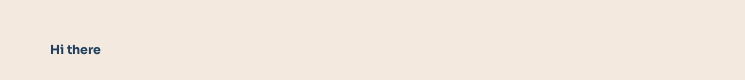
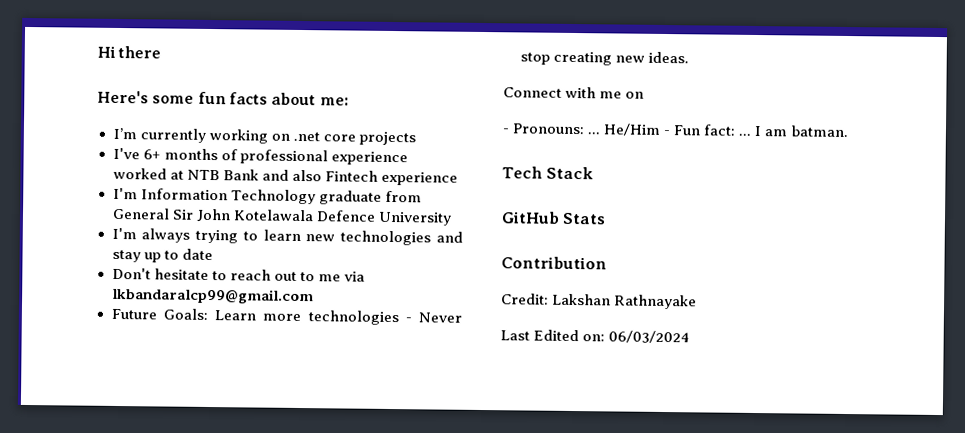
(102, 49) none -> [97,90,349,106] [112,127,416,146] [112,147,408,166] [112,167,458,186] [112,187,422,205] [111,207,452,226] [111,227,463,246] [111,248,213,263] [111,267,365,282] [111,287,314,305] [110,308,462,326] [519,51,689,66] [503,86,645,99] [502,123,849,138] [502,166,595,180] [501,211,607,225] [501,256,607,270] [501,293,698,310] [500,329,691,344] // Here's some fun facts about me: // I’m currently working on .net core projects // I've 6+ months of professional experience worked at NTB Bank and also Fintech experience // I'm Information Technology graduate from General Sir John Kotelawala Defence University // I'm always trying to learn new technologies and stay up to date // Don't hesitate to reach out to me via lkbandaralcp99@gmail.com // Future Goals: Learn more technologies - Never stop creating new ideas. // Connect with me on // - Pronouns: ... He/Him - Fun fact: ... I am batman. // Tech Stack // GitHub Stats // Contribution // Credit: Lakshan Rathnayake // Last Edited on: 06/03/2024

